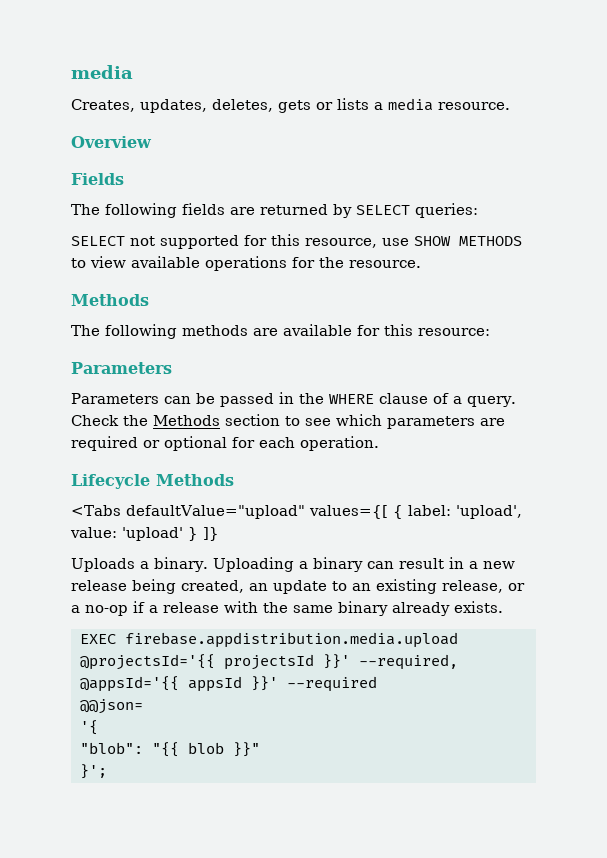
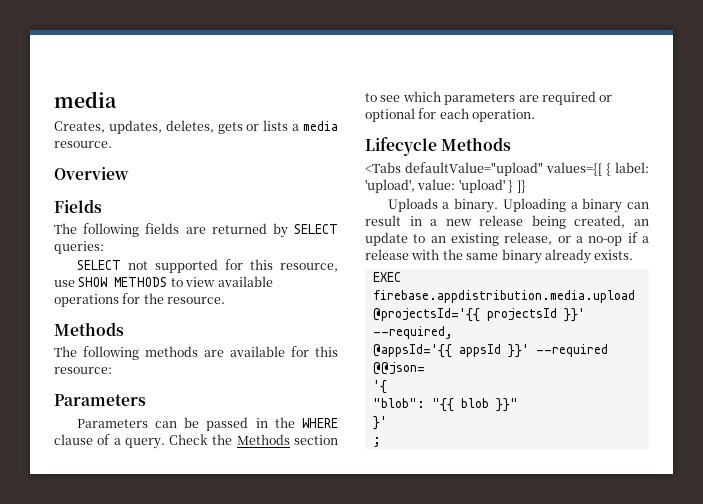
[79,764,107,779] }'; -> [372,416,387,430] [372,437,381,447] }' // ;

